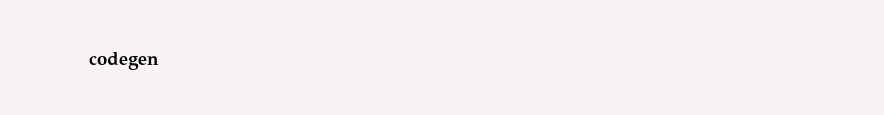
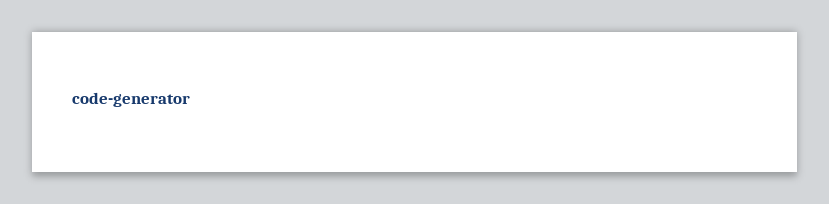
[89,52,159,70] codegen -> [72,92,190,107] code-generator

